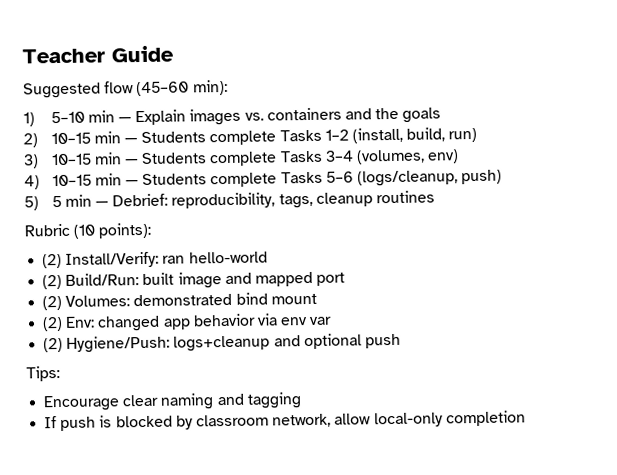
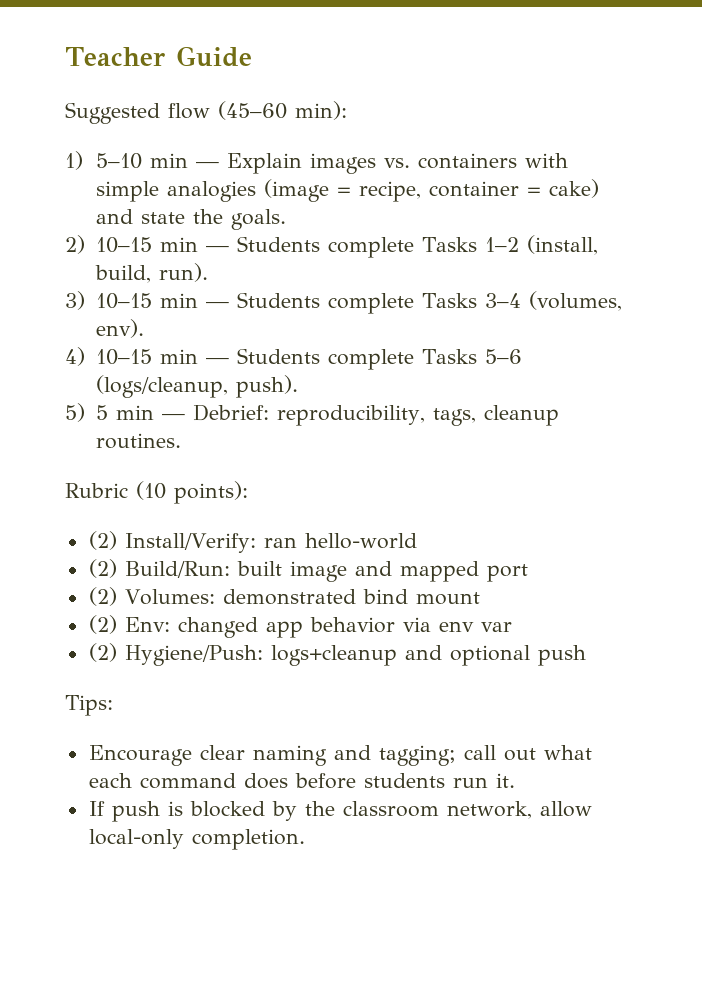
[345,107,442,123] and the goals -> [525,153,569,168] [96,179,600,202] [96,209,287,230] with simple analogies (image = recipe, container = cake) and state the goals.
[448,127,478,143] run) -> [159,263,209,282] run).
[427,149,460,164] env) -> [96,319,145,338] env).
[461,169,503,185] push) -> [236,375,299,398] push).
[376,190,436,204] routines -> [96,433,182,449] routines.
[246,392,302,409] tagging -> [378,745,592,766] [88,773,515,789] tagging; call out what each command does before students run it.
(193, 422) none -> [304,801,335,816] the
[445,410,526,427] completion -> [191,829,305,850] completion.

